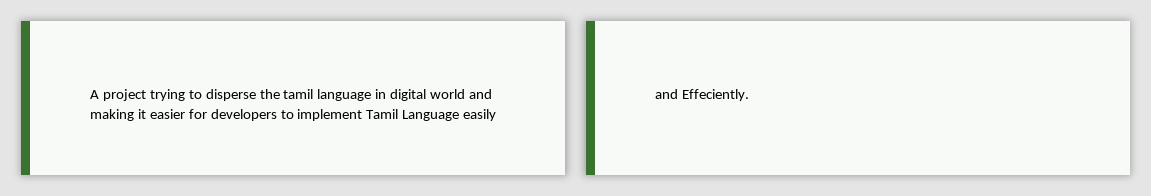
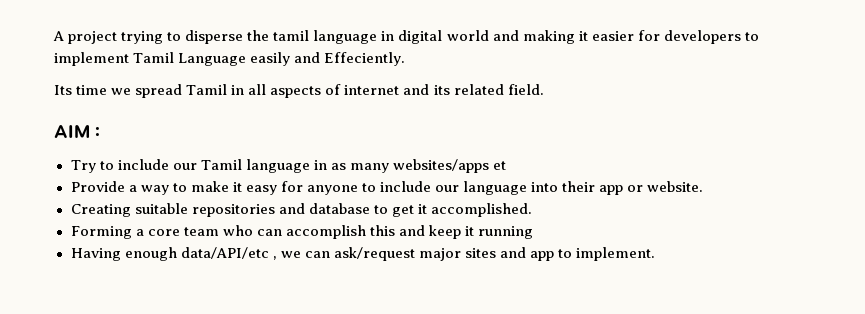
(749, 95) none -> [54,84,544,98] [54,125,101,138] [70,159,506,173] [70,181,704,195] [70,203,532,217] [70,225,534,239] [70,247,656,261] // Its time we spread Tamil in all aspects of internet and its related field. // AIM : // Try to include our Tamil language in as many websites/apps et // Provide a way to make it easy for anyone to include our language into their app or website. // Creating suitable repositories and database to get it accomplished. // Forming a core team who can accomplish this and keep it running // Having enough data/API/etc , we can ask/request major sites and app to implement.

